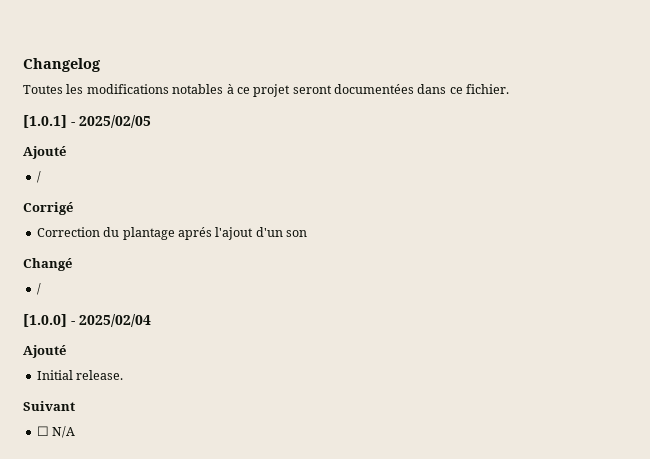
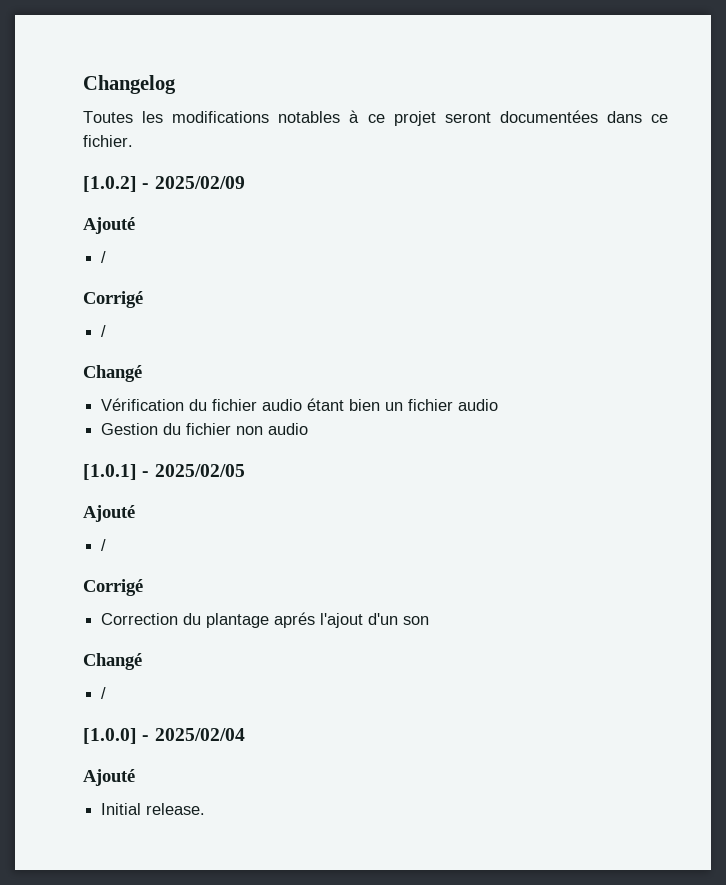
(510, 89) none -> [83,176,245,192] [83,217,135,234] [101,251,107,263] [83,291,143,308] [101,325,107,337] [83,365,142,382] [101,398,499,411] [101,423,309,435] // [1.0.2] - 2025/02/09 // Ajouté // / // Corrigé // / // Changé // Vérification du fichier audio étant bien un fichier audio // Gestion du fichier non audio
[23,401,75,411] [36,426,76,438] // Suivant // ☐ N/A -> (206, 809) none

